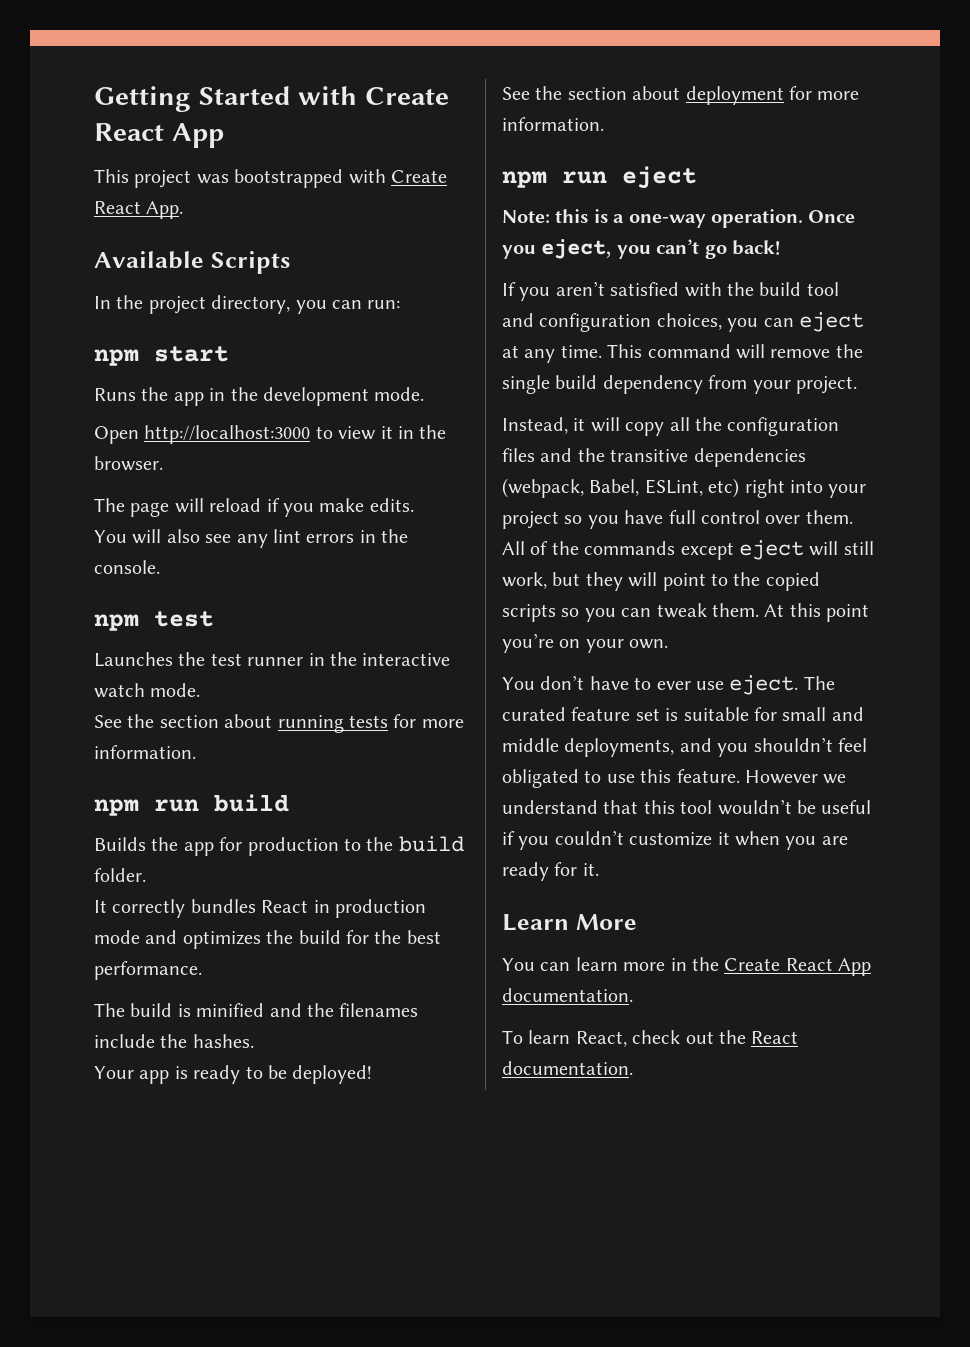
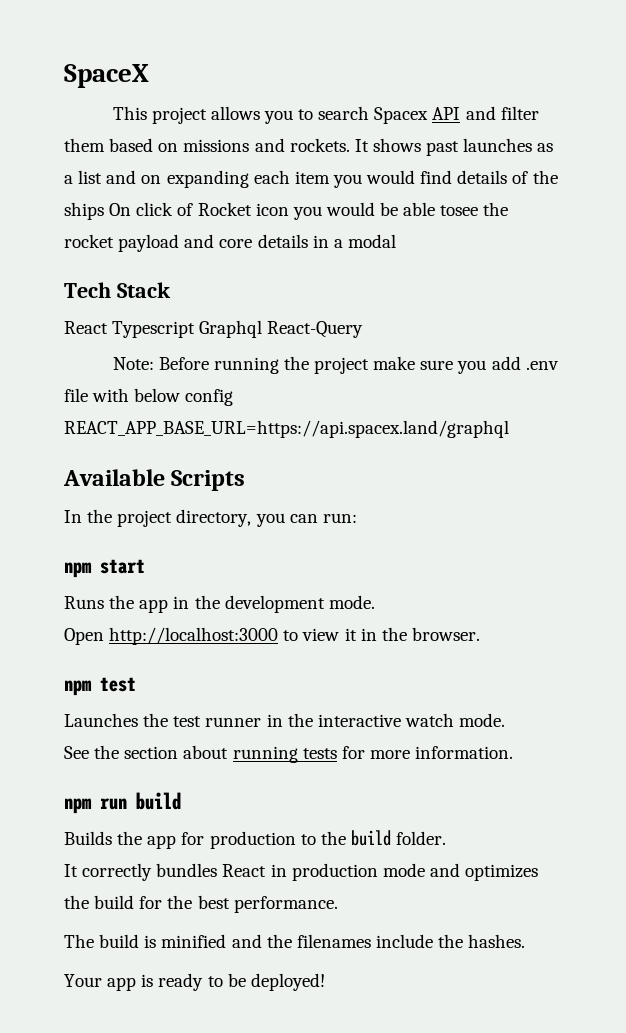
[94,86,449,112] [94,123,224,148] [94,169,447,188] [94,201,184,219] Getting Started with Create React App // This project was bootstrapped with Create React App. -> [64,64,149,88] [112,106,539,124] [64,138,554,156] [64,170,558,188] [64,202,509,220] [64,234,396,252] [64,282,171,298] [64,320,364,338] [112,356,559,374] [64,388,234,406] [64,420,509,438] SpaceX // This project allows you to search Spacex API and filter them based on missions and rockets. It shows past launches as a list and on expanding each item you would find details of the ships On click of Rocket icon you would be able tosee the rocket payload and core details in a modal // Tech Stack // React Typescript Graphql React-Query // Note: Before running the project make sure you add .env file with below config REACT_APP_BASE_URL=https://api.spacex.land/graphql
[94,498,414,517] [94,529,409,548] [94,560,160,574] // The page will reload if you make edits. // You will also see any lint errors in the console. -> (480, 634) none
[502,86,860,105] [502,117,604,131] [502,166,697,189] [502,209,856,228] [502,239,780,259] [502,281,839,301] [502,312,864,332] [502,344,863,363] [502,375,857,394] [502,417,840,436] [502,448,806,467] [502,478,867,498] [502,510,853,529] [502,540,874,560] [502,572,820,591] [502,603,870,622] [502,633,669,653] [502,675,835,695] [502,707,864,721] [502,737,867,757] [502,769,847,788] [502,799,872,815] [502,830,848,850] [502,862,599,881] [502,914,637,931] [502,957,872,976] [502,988,633,1002] [502,1030,799,1047] [502,1061,633,1075] // See the section about deployment for more information. // npm run eject // Note: this is a one-way operation. Once you eject, you can’t go back! // If you aren’t satisfied with the build tool and configuration choices, you can eject at any time. This command will remove the single build dependency from your project. // Instead, it will copy all the configuration files and the transitive dependencies (webpack, Babel, ESLint, etc) right into your project so you have full control over them. All of the commands except eject will still work, but they will point to the copied scripts so you can tweak them. At this point you’re on your own. // You don’t have to ever use eject. The curated feature set is suitable for small and middle deployments, and you shouldn’t feel obligated to use this feature. However we understand that this tool wouldn’t be useful if you couldn’t customize it when you are ready for it. // Learn More // You can learn more in the Create React App documentation. // To learn React, check out the React documentation. -> (325, 982) none

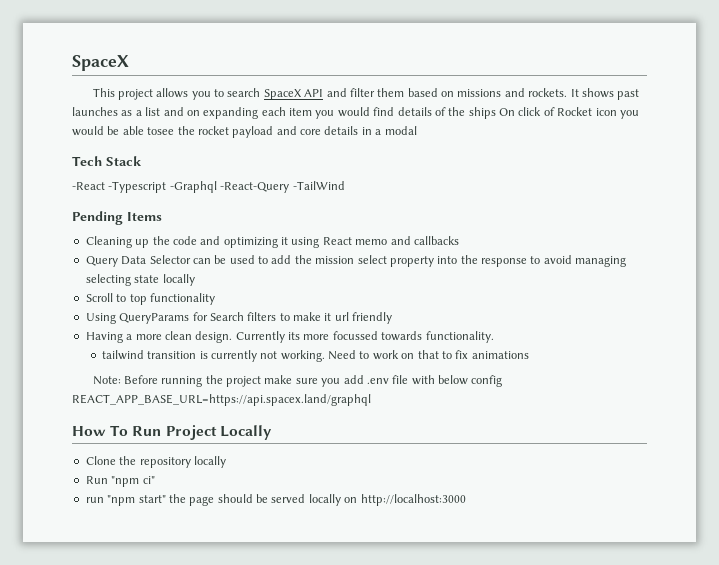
[374,107,429,124] Spacex -> [263,89,302,100] SpaceX
[64,320,364,338] React Typescript Graphql React-Query -> [72,181,345,193] [72,211,162,225] [85,236,459,248] [85,255,627,267] [85,274,195,286] [85,293,215,305] [85,312,393,324] [85,331,494,343] [101,350,529,362] -React -Typescript -Graphql -React-Query -TailWind // Pending Items // Cleaning up the code and optimizing it using React memo and callbacks // Query Data Selector can be used to add the mission select property into the response to avoid managing selecting state locally // Scroll to top functionality // Using QueryParams for Search filters to make it url friendly // Having a more clean design. Currently its more focussed towards functionality. // tailwind transition is currently not working. Need to work on that to fix animations
[63,469,246,491] [64,509,357,527] [64,559,145,578] [64,595,375,613] [64,627,480,645] [64,677,136,696] [64,713,506,727] [64,745,514,763] [64,792,181,814] [64,830,447,849] [64,863,539,881] [64,895,338,913] [64,934,526,948] [64,973,325,991] Available Scripts // In the project directory, you can run: // npm start // Runs the app in the development mode. // Open http://localhost:3000 to view it in the browser. // npm test // Launches the test runner in the interactive watch mode. // See the section about running tests for more information. // npm run build // Builds the app for production to the build folder. // It correctly bundles React in production mode and optimizes the build for the best performance. // The build is minified and the filenames include the hashes. // Your app is ready to be deployed! -> [72,425,272,440] [85,456,226,468] [85,476,155,487] [85,494,466,506] How To Run Project Locally // Clone the repository locally // Run "npm ci" // run "npm start" the page should be served locally on http://localhost:3000

